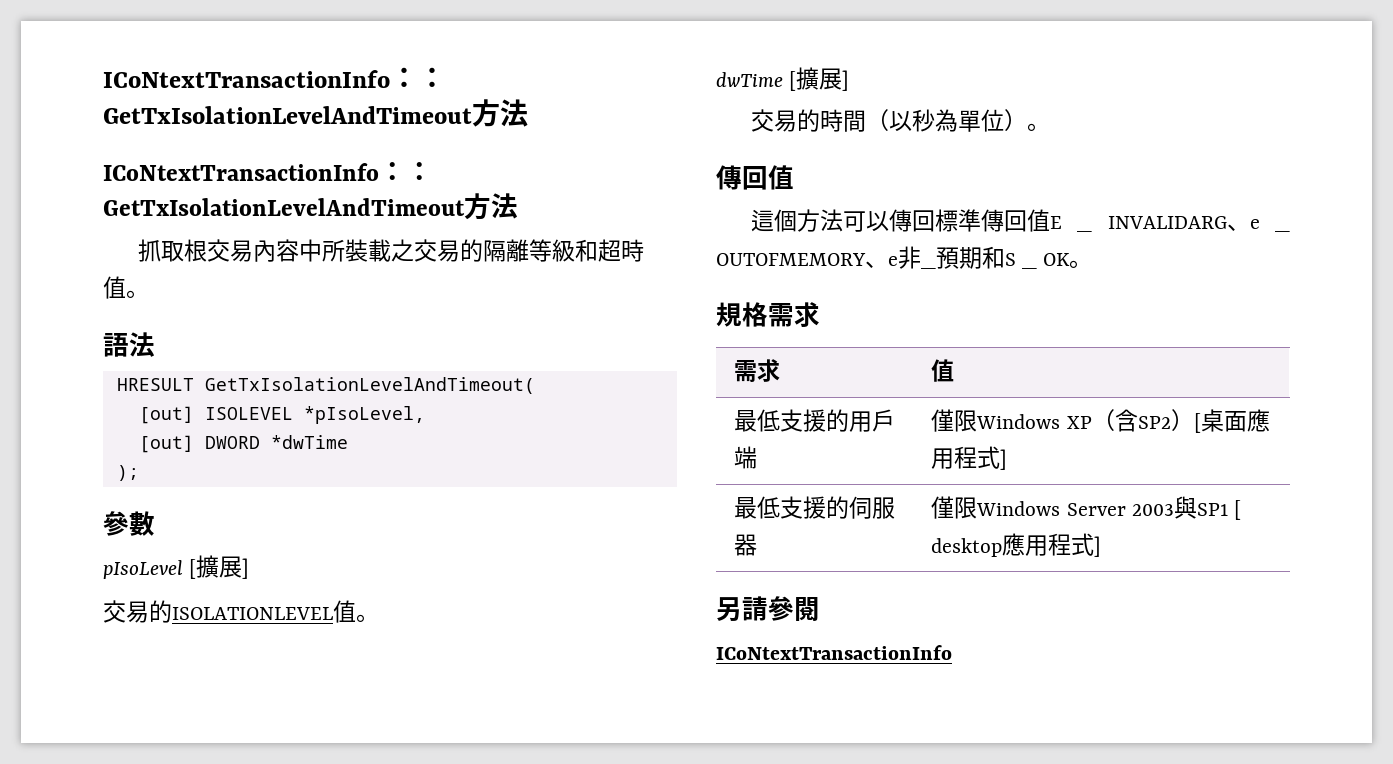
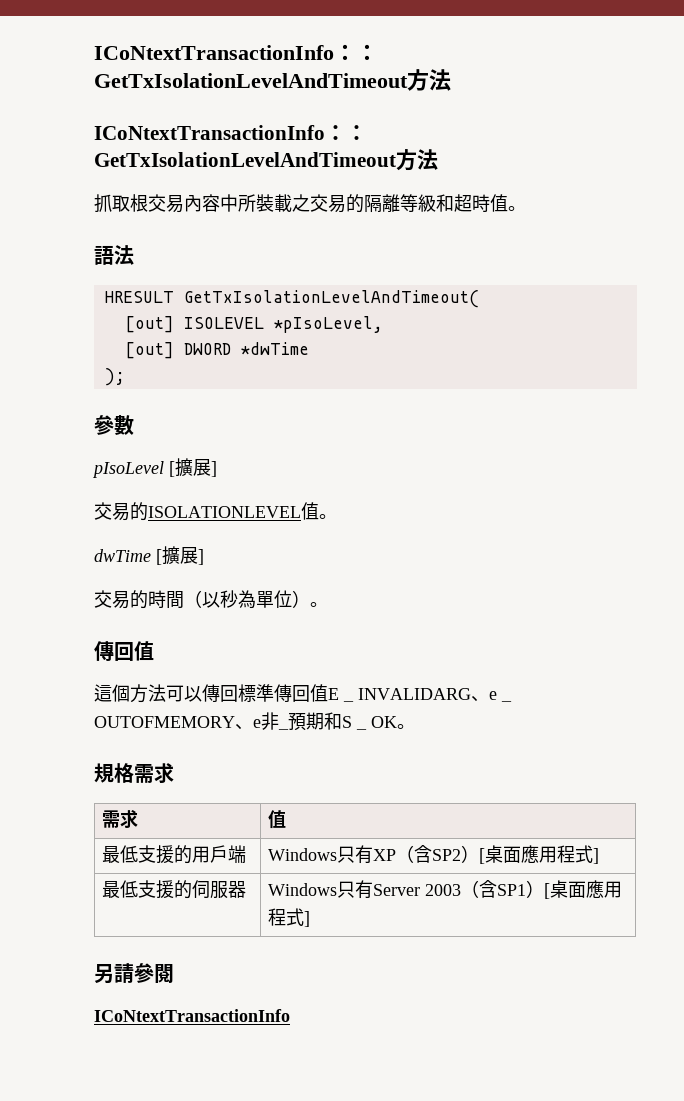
[931,409,1061,432] 僅限Windows -> [267,845,373,864] Windows只有
[931,496,1241,520] [931,538,1003,557] 僅限Windows Server 2003與SP1 [ desktop -> [267,880,586,899] Windows只有Server 2003（含SP1）[桌面

